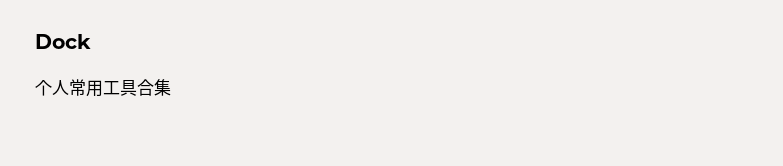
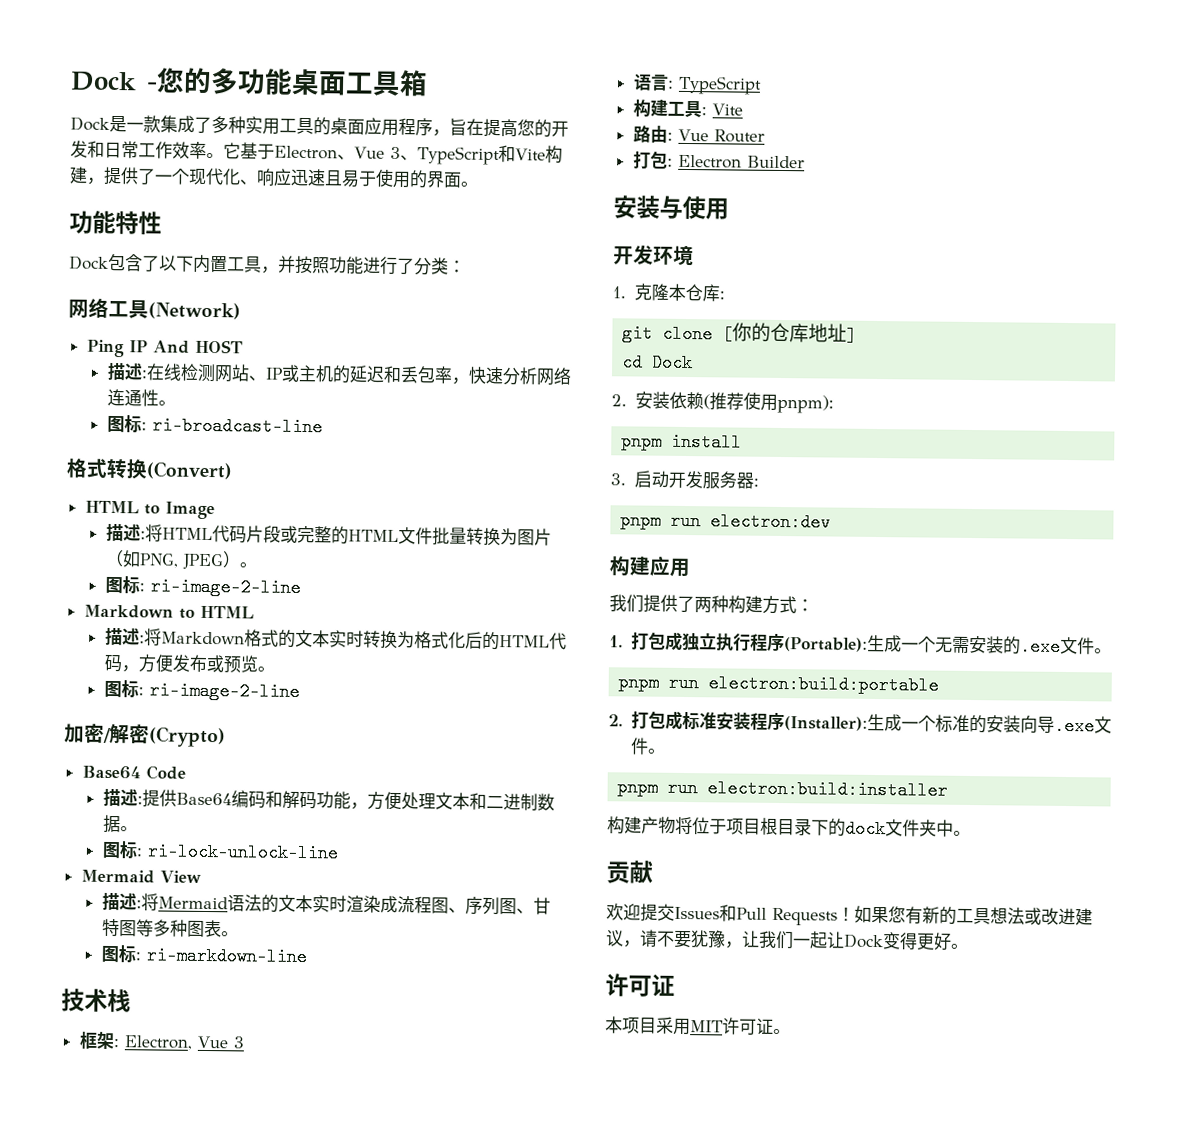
[35,34,91,49] [35,79,171,97] Dock // 个人常用工具合集 -> [70,67,428,97] [70,115,569,138] [70,140,563,166] [69,166,478,189] [69,210,162,235] [69,253,466,276] [68,297,241,320] [86,339,243,358] [106,362,572,386] [106,388,176,407] [106,415,323,437] [66,458,233,480] [84,500,215,520] [105,523,552,547] [104,549,257,570] [104,576,301,597] [83,604,254,619] [104,627,567,651] [103,653,275,674] [103,680,300,701] [64,723,226,748] [81,765,186,780] [102,788,555,811] [102,814,138,834] [101,841,339,863] [80,869,201,884] [101,892,551,916] [101,918,239,938] [100,945,307,967] [61,988,131,1013] [78,1031,245,1050] [632,73,762,95] [632,99,743,118] [632,125,765,143] [632,150,805,169] [613,195,729,220] [613,244,694,266] [612,283,725,302] [622,322,858,345] [622,353,694,373] [611,391,834,414] [621,432,743,452] [610,470,759,490] [620,511,832,532] [609,555,691,578] [609,594,814,614] [609,631,1112,656] [618,673,940,695] [608,710,1112,736] [630,737,666,755] [617,778,949,800] [607,816,971,839] [606,860,653,884] [606,903,1093,926] [605,929,969,951] [605,973,675,997] [605,1016,791,1036] Dock -您的多功能桌面工具箱 // Dock是一款集成了多种实用工具的桌面应用程序，旨在提高您的开发和日常工作效率。它基于Electron、Vue 3、TypeScript和Vite构建，提供了一个现代化、响应迅速且易于使用的界面。 // 功能特性 // Dock包含了以下内置工具，并按照功能进行了分类： // 网络工具(Network) // Ping IP And HOST // 描述:在线检测网站、IP或主机的延迟和丢包率，快速分析网络连通性。 // 图标: ri-broadcast-line // 格式转换(Convert) // HTML to Image // 描述:将HTML代码片段或完整的HTML文件批量转换为图片（如PNG, JPEG）。 // 图标: ri-image-2-line // Markdown to HTML // 描述:将Markdown格式的文本实时转换为格式化后的HTML代码，方便发布或预览。 // 图标: ri-image-2-line // 加密/解密(Crypto) // Base64 Code // 描述:提供Base64编码和解码功能，方便处理文本和二进制数据。 // 图标: ri-lock-unlock-line // Mermaid View // 描述:将Mermaid语法的文本实时渲染成流程图、序列图、甘特图等多种图表。 // 图标: ri-markdown-line // 技术栈 // 框架: Electron, Vue 3 // 语言: TypeScript // 构建工具: Vite // 路由: Vue Router // 打包: Electron Builder // 安装与使用 // 开发环境 // 1.克隆本仓库: // git clone [你的仓库地址] // cd Dock // 2.安装依赖(推荐使用pnpm): // pnpm install // 3.启动开发服务器: // pnpm run electron:dev // 构建应用 // 我们提供了两种构建方式： // 1.打包成独立执行程序(Portable):生成一个无需安装的.exe文件。 // pnpm run electron:build:portable // 2.打包成标准安装程序(Installer):生成一个标准的安装向导.exe文件。 // pnpm run electron:build:installer // 构建产物将位于项目根目录下的dock文件夹中。 // 贡献 // 欢迎提交Issues和Pull Requests！如果您有新的工具想法或改进建议，请不要犹豫，让我们一起让Dock变得更好。 // 许可证 // 本项目采用MIT许可证。

